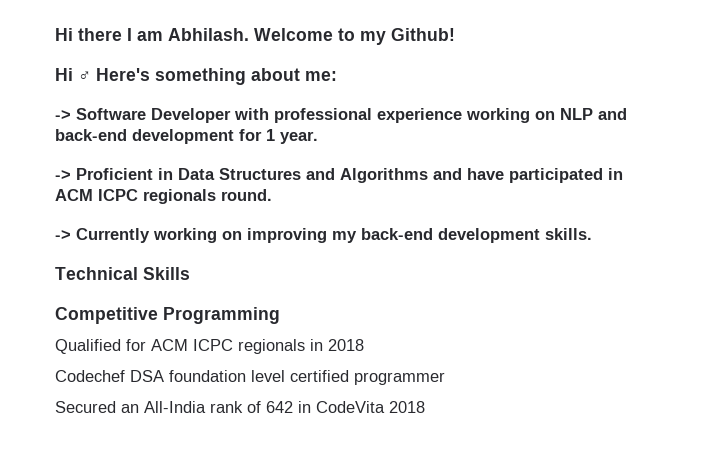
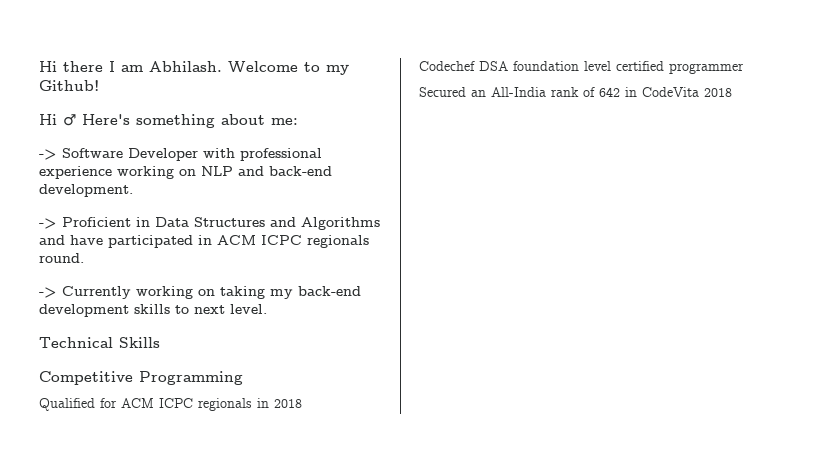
[132,129,318,144] development for 1 year. -> [39,184,133,197] development.
[247,228,327,243] improving -> [220,286,265,299] taking
[545,228,592,240] skills. -> [134,304,267,314] skills to next level.

